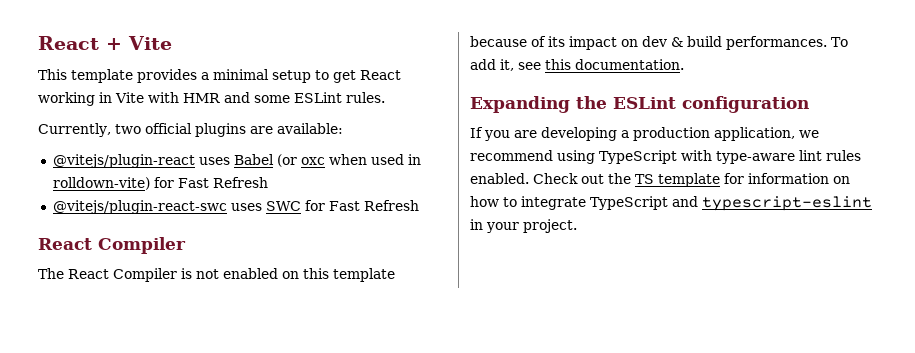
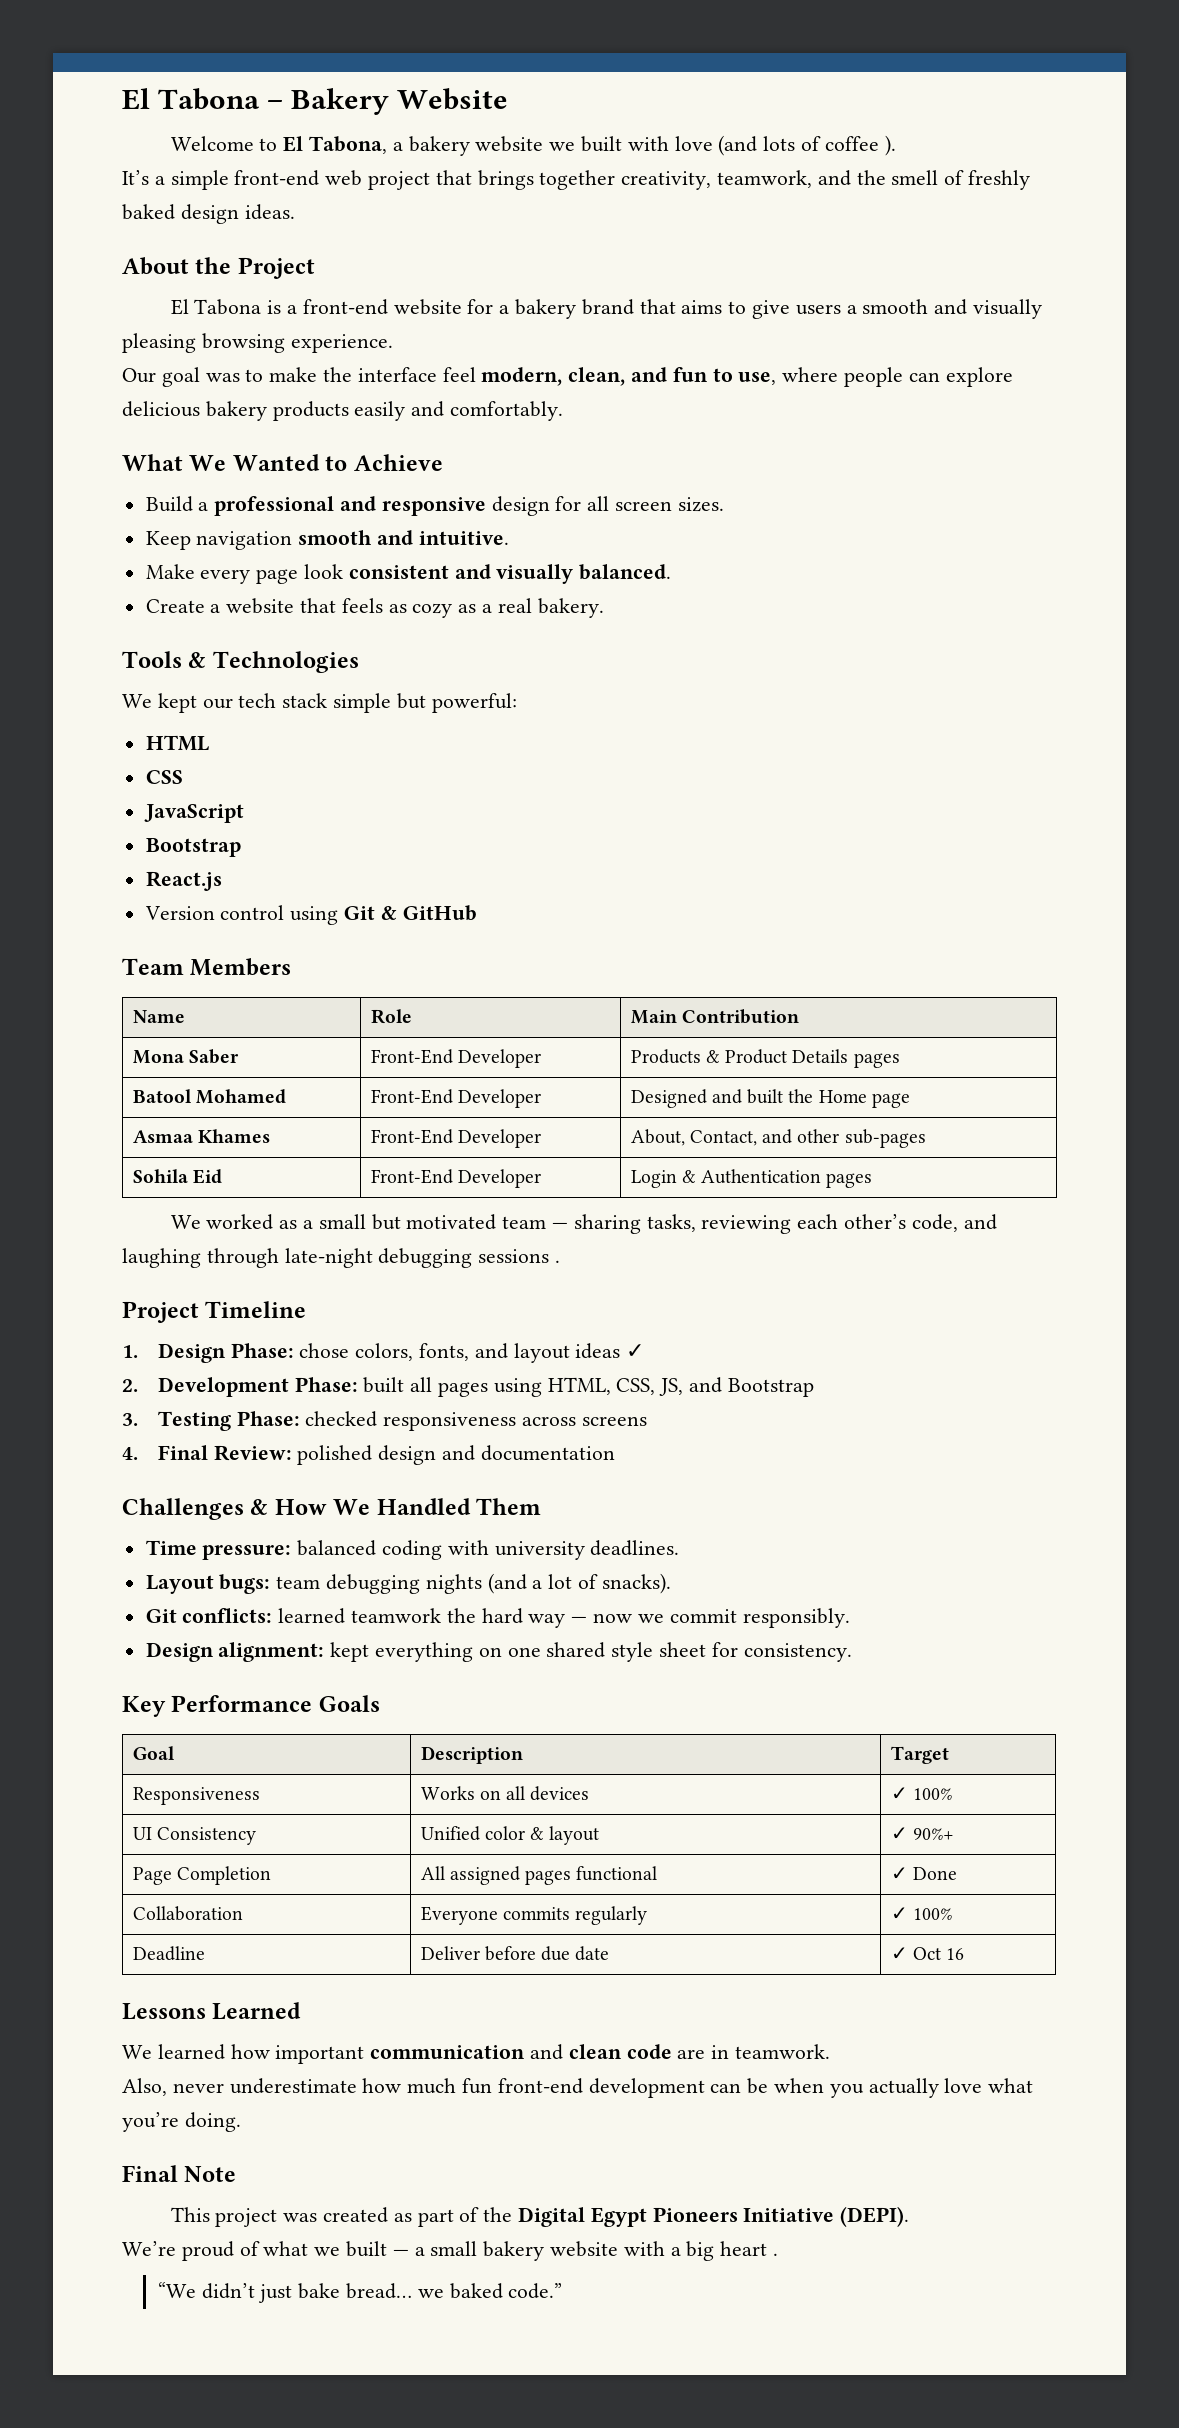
[38,36,172,50] [38,69,401,83] [38,92,385,106] [38,123,343,137] [52,154,421,168] [52,177,268,190] [52,200,419,214] [38,237,186,254] [38,268,395,282] [470,36,848,50] [470,59,684,71] [470,96,809,113] [470,127,819,141] [470,150,861,164] [470,173,850,187] [470,196,872,211] [470,219,577,233] React + Vite // This template provides a minimal setup to get React working in Vite with HMR and some ESLint rules. // Currently, two official plugins are available: // @vitejs/plugin-react uses Babel (or oxc when used in rolldown-vite) for Fast Refresh // @vitejs/plugin-react-swc uses SWC for Fast Refresh // React Compiler // The React Compiler is not enabled on this template because of its impact on dev & build performances. To add it, see this documentation. // Expanding the ESLint configuration // If you are developing a production application, we recommend using TypeScript with type-aware lint rules enabled. Check out the TS template for information on how to integrate TypeScript and typescript-eslint in your project. -> [122,88,509,115] [170,135,896,156] [122,170,1031,190] [122,204,295,224] [122,257,315,279] [170,299,1043,319] [122,333,393,353] [122,367,1013,387] [122,401,564,421] [122,454,443,471] [145,496,724,516] [145,530,509,550] [145,564,672,584] [145,598,604,618] [122,651,359,673] [122,693,517,713] [145,735,209,751] [145,770,183,784] [143,804,244,823] [145,838,241,857] [145,871,222,891] [144,905,477,925] [122,958,292,976] [132,1010,185,1023] [370,1009,412,1024] [630,1009,799,1024] [132,1049,239,1064] [370,1049,541,1068] [630,1049,900,1068] [132,1089,286,1104] [370,1089,541,1108] [630,1089,910,1108] [132,1129,270,1143] [370,1129,541,1148] [630,1129,926,1148] [132,1169,222,1184] [370,1169,541,1188] [630,1169,873,1188] [170,1214,997,1234] [122,1248,561,1268] [122,1301,307,1323] [122,1343,645,1363] [122,1377,814,1397] [122,1411,647,1431] [122,1445,615,1465] [122,1498,542,1520] [145,1540,680,1560] [145,1573,671,1594] [145,1608,850,1628] [145,1642,852,1662] [122,1695,380,1717] [132,1746,175,1760] [420,1746,523,1764] [890,1746,949,1764] [132,1787,260,1805] [420,1786,590,1801] [890,1787,952,1800] [132,1827,256,1845] [420,1826,600,1845] [890,1827,954,1840] [132,1866,271,1885] [420,1866,658,1885] [890,1867,957,1880] [132,1906,243,1921] [420,1906,648,1925] [890,1907,952,1920] [132,1946,205,1961] [420,1946,610,1961] [890,1947,965,1960] [122,2002,302,2020] [122,2044,831,2064] [122,2078,1034,2098] [122,2112,241,2132] [122,2165,237,2182] [170,2206,910,2227] [122,2241,779,2261] [157,2282,563,2303] El Tabona – Bakery Website // Welcome to El Tabona, a bakery website we built with love (and lots of coffee ). // It’s a simple front-end web project that brings together creativity, teamwork, and the smell of freshly baked design ideas. // About the Project // El Tabona is a front-end website for a bakery brand that aims to give users a smooth and visually pleasing browsing experience. // Our goal was to make the interface feel modern, clean, and fun to use, where people can explore delicious bakery products easily and comfortably. // What We Wanted to Achieve // Build a professional and responsive design for all screen sizes. // Keep navigation smooth and intuitive. // Make every page look consistent and visually balanced. // Create a website that feels as cozy as a real bakery. // Tools & Technologies // We kept our tech stack simple but powerful: // HTML // CSS // JavaScript // Bootstrap // React.js // Version control using Git & GitHub // Team Members // Name | Role | Main Contribution // Mona Saber | Front-End Developer | Products & Product Details pages // Batool Mohamed | Front-End Developer | Designed and built the Home page // Asmaa Khames | Front-End Developer | About, Contact, and other sub-pages // Sohila Eid | Front-End Developer | Login & Authentication pages // We worked as a small but motivated team — sharing tasks, reviewing each other’s code, and laughing through late-night debugging sessions . // Project Timeline // 1. Design Phase: chose colors, fonts, and layout ideas ✓ // 2. Development Phase: built all pages using HTML, CSS, JS, and Bootstrap // 3. Testing Phase: checked responsiveness across screens // 4. Final Review: polished design and documentation // Challenges & How We Handled Them // Time pressure: balanced coding with university deadlines. // Layout bugs: team debugging nights (and a lot of snacks). // Git conflicts: learned teamwork the hard way — now we commit responsibly. // Design alignment: kept everything on one shared style sheet for consistency. // Key Performance Goals // Goal | Description | Target // Responsiveness | Works on all devices | ✓ 100% // UI Consistency | Unified color & layout | ✓ 90%+ // Page Completion | All assigned pages functional | ✓ Done // Collaboration | Everyone commits regularly | ✓ 100% // Deadline | Deliver before due date | ✓ Oct 16 // Lessons Learned // We learned how important communication and clean code are in teamwork. // Also, never underestimate how much fun front-end development can be when you actually love what you’re doing. // Final Note // This project was created as part of the Digital Egypt Pioneers Initiative (DEPI). // We’re proud of what we built — a small bakery website with a big heart . // “We didn’t just bake bread… we baked code.”

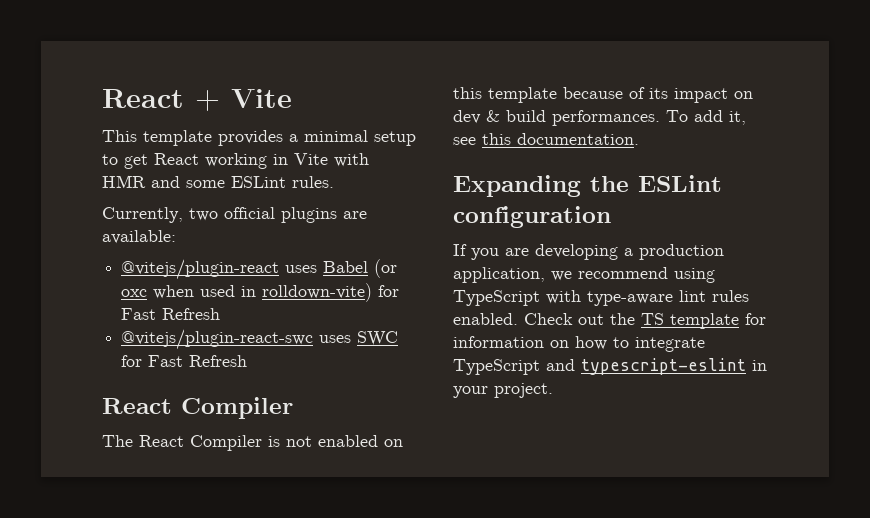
[122,88,509,115] [170,135,896,156] [122,170,1031,190] [122,204,295,224] [122,257,315,279] [170,299,1043,319] [122,333,393,353] [122,367,1013,387] [122,401,564,421] [122,454,443,471] [145,496,724,516] [145,530,509,550] [145,564,672,584] [145,598,604,618] [122,651,359,673] [122,693,517,713] [145,735,209,751] [145,770,183,784] [143,804,244,823] [145,838,241,857] [145,871,222,891] [144,905,477,925] [122,958,292,976] [132,1010,185,1023] [370,1009,412,1024] [630,1009,799,1024] [132,1049,239,1064] [370,1049,541,1068] [630,1049,900,1068] [132,1089,286,1104] [370,1089,541,1108] [630,1089,910,1108] [132,1129,270,1143] [370,1129,541,1148] [630,1129,926,1148] [132,1169,222,1184] [370,1169,541,1188] [630,1169,873,1188] [170,1214,997,1234] [122,1248,561,1268] [122,1301,307,1323] [122,1343,645,1363] [122,1377,814,1397] [122,1411,647,1431] [122,1445,615,1465] [122,1498,542,1520] [145,1540,680,1560] [145,1573,671,1594] [145,1608,850,1628] [145,1642,852,1662] [122,1695,380,1717] [132,1746,175,1760] [420,1746,523,1764] [890,1746,949,1764] [132,1787,260,1805] [420,1786,590,1801] [890,1787,952,1800] [132,1827,256,1845] [420,1826,600,1845] [890,1827,954,1840] [132,1866,271,1885] [420,1866,658,1885] [890,1867,957,1880] [132,1906,243,1921] [420,1906,648,1925] [890,1907,952,1920] [132,1946,205,1961] [420,1946,610,1961] [890,1947,965,1960] [122,2002,302,2020] [122,2044,831,2064] [122,2078,1034,2098] [122,2112,241,2132] [122,2165,237,2182] [170,2206,910,2227] [122,2241,779,2261] [157,2282,563,2303] El Tabona – Bakery Website // Welcome to El Tabona, a bakery website we built with love (and lots of coffee ). // It’s a simple front-end web project that brings together creativity, teamwork, and the smell of freshly baked design ideas. // About the Project // El Tabona is a front-end website for a bakery brand that aims to give users a smooth and visually pleasing browsing experience. // Our goal was to make the interface feel modern, clean, and fun to use, where people can explore delicious bakery products easily and comfortably. // What We Wanted to Achieve // Build a professional and responsive design for all screen sizes. // Keep navigation smooth and intuitive. // Make every page look consistent and visually balanced. // Create a website that feels as cozy as a real bakery. // Tools & Technologies // We kept our tech stack simple but powerful: // HTML // CSS // JavaScript // Bootstrap // React.js // Version control using Git & GitHub // Team Members // Name | Role | Main Contribution // Mona Saber | Front-End Developer | Products & Product Details pages // Batool Mohamed | Front-End Developer | Designed and built the Home page // Asmaa Khames | Front-End Developer | About, Contact, and other sub-pages // Sohila Eid | Front-End Developer | Login & Authentication pages // We worked as a small but motivated team — sharing tasks, reviewing each other’s code, and laughing through late-night debugging sessions . // Project Timeline // 1. Design Phase: chose colors, fonts, and layout ideas ✓ // 2. Development Phase: built all pages using HTML, CSS, JS, and Bootstrap // 3. Testing Phase: checked responsiveness across screens // 4. Final Review: polished design and documentation // Challenges & How We Handled Them // Time pressure: balanced coding with university deadlines. // Layout bugs: team debugging nights (and a lot of snacks). // Git conflicts: learned teamwork the hard way — now we commit responsibly. // Design alignment: kept everything on one shared style sheet for consistency. // Key Performance Goals // Goal | Description | Target // Responsiveness | Works on all devices | ✓ 100% // UI Consistency | Unified color & layout | ✓ 90%+ // Page Completion | All assigned pages functional | ✓ Done // Collaboration | Everyone commits regularly | ✓ 100% // Deadline | Deliver before due date | ✓ Oct 16 // Lessons Learned // We learned how important communication and clean code are in teamwork. // Also, never underestimate how much fun front-end development can be when you actually love what you’re doing. // Final Note // This project was created as part of the Digital Egypt Pioneers Initiative (DEPI). // We’re proud of what we built — a small bakery website with a big heart . // “We didn’t just bake bread… we baked code.” -> [102,89,292,111] [102,130,416,146] [102,153,369,169] [102,175,334,188] [102,207,367,223] [102,230,176,244] [121,259,398,280] [121,283,400,302] [121,308,221,320] [121,329,399,350] [121,355,248,367] [102,397,293,419] [102,435,403,451] [453,87,753,103] [453,110,746,126] [453,133,639,145] [453,175,722,197] [453,206,611,228] [453,244,724,260] [453,267,715,283] [453,290,749,306] [453,313,766,329] [453,336,705,352] [453,358,767,375] [453,383,553,398] React + Vite // This template provides a minimal setup to get React working in Vite with HMR and some ESLint rules. // Currently, two official plugins are available: // @vitejs/plugin-react uses Babel (or oxc when used in rolldown-vite) for Fast Refresh // @vitejs/plugin-react-swc uses SWC for Fast Refresh // React Compiler // The React Compiler is not enabled on this template because of its impact on dev & build performances. To add it, see this documentation. // Expanding the ESLint configuration // If you are developing a production application, we recommend using TypeScript with type-aware lint rules enabled. Check out the TS template for information on how to integrate TypeScript and typescript-eslint in your project.

